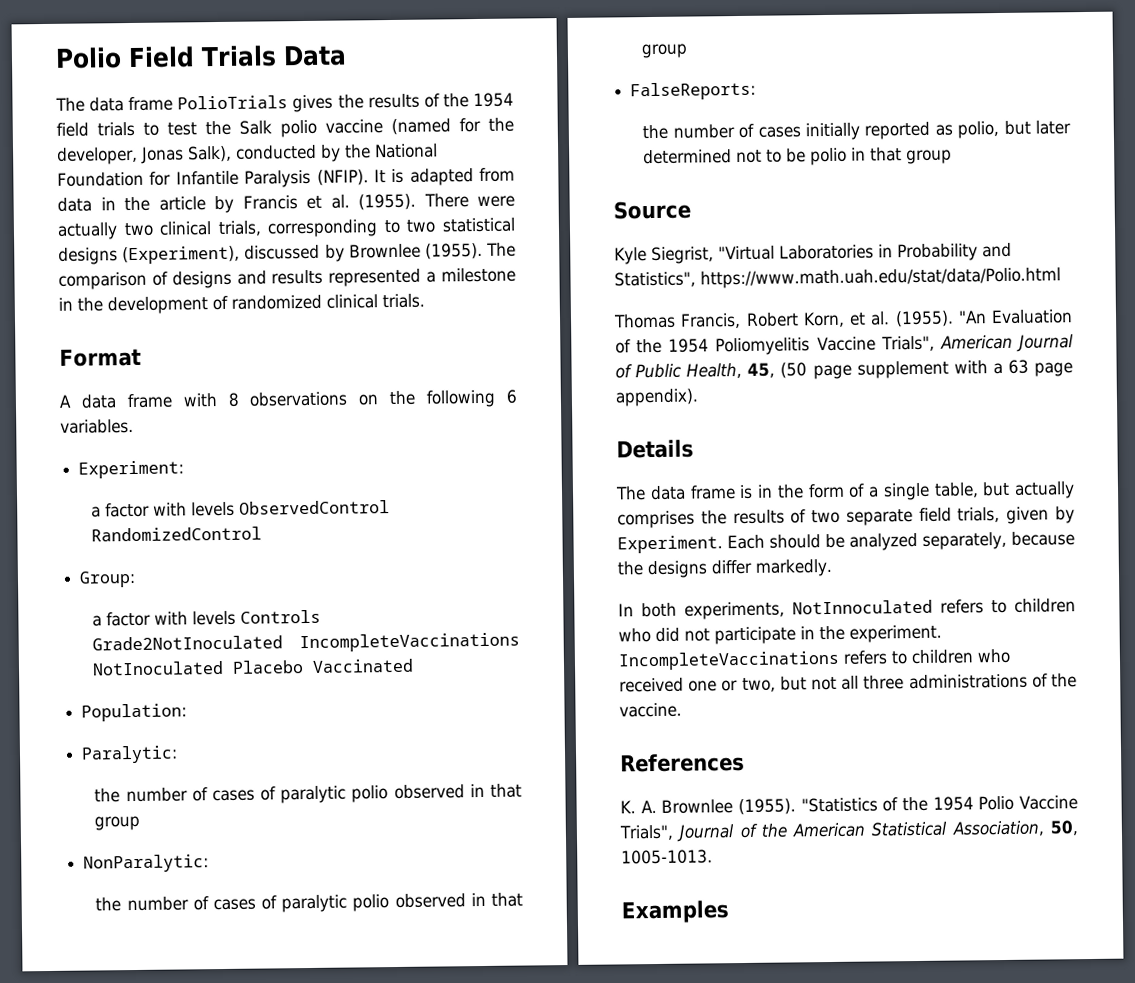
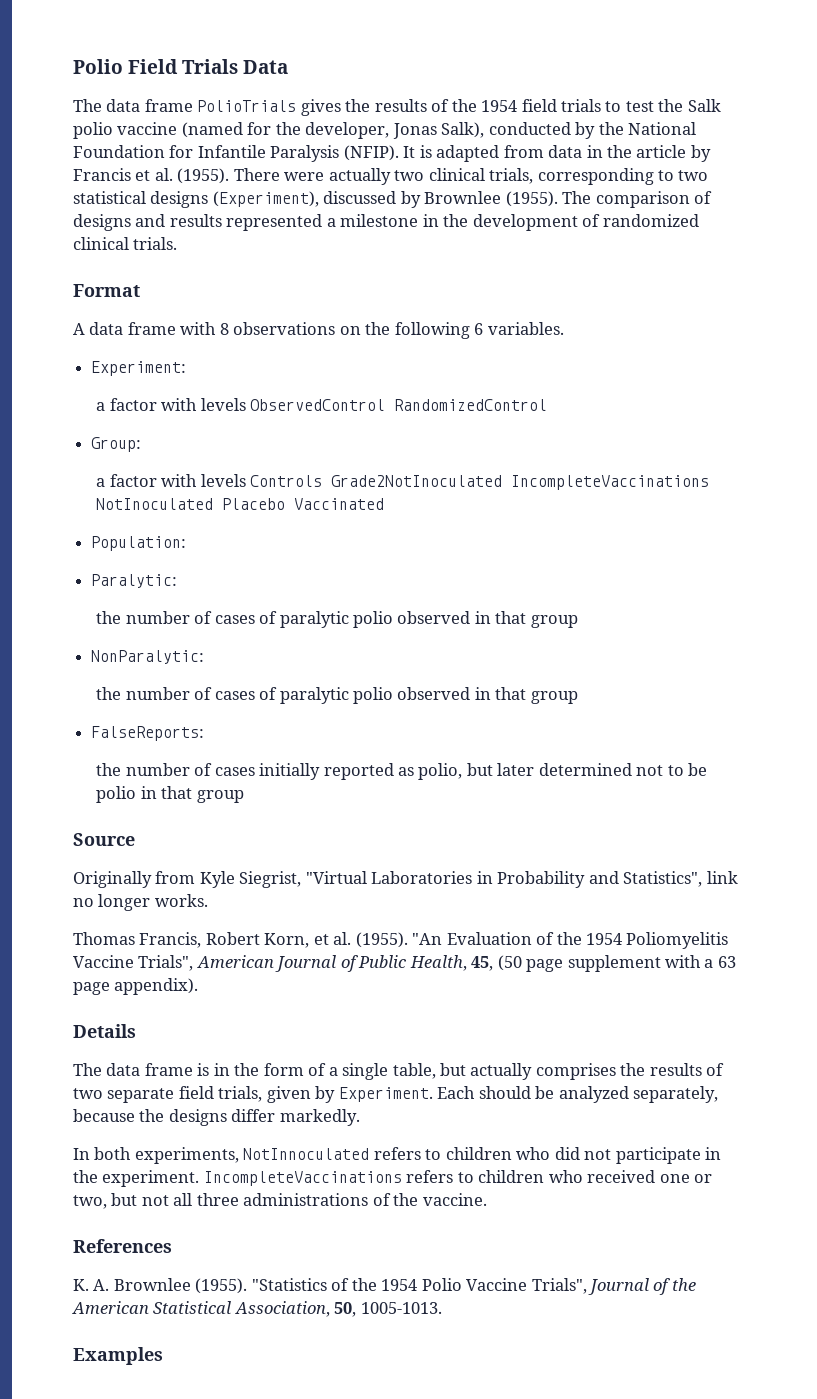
(691, 210) none -> [73,871,196,888] Originally from
[700,267,1061,289] https://www.math.uah.edu/stat/data/Polio.html -> [706,871,738,884] [73,894,208,911] link no longer works.

